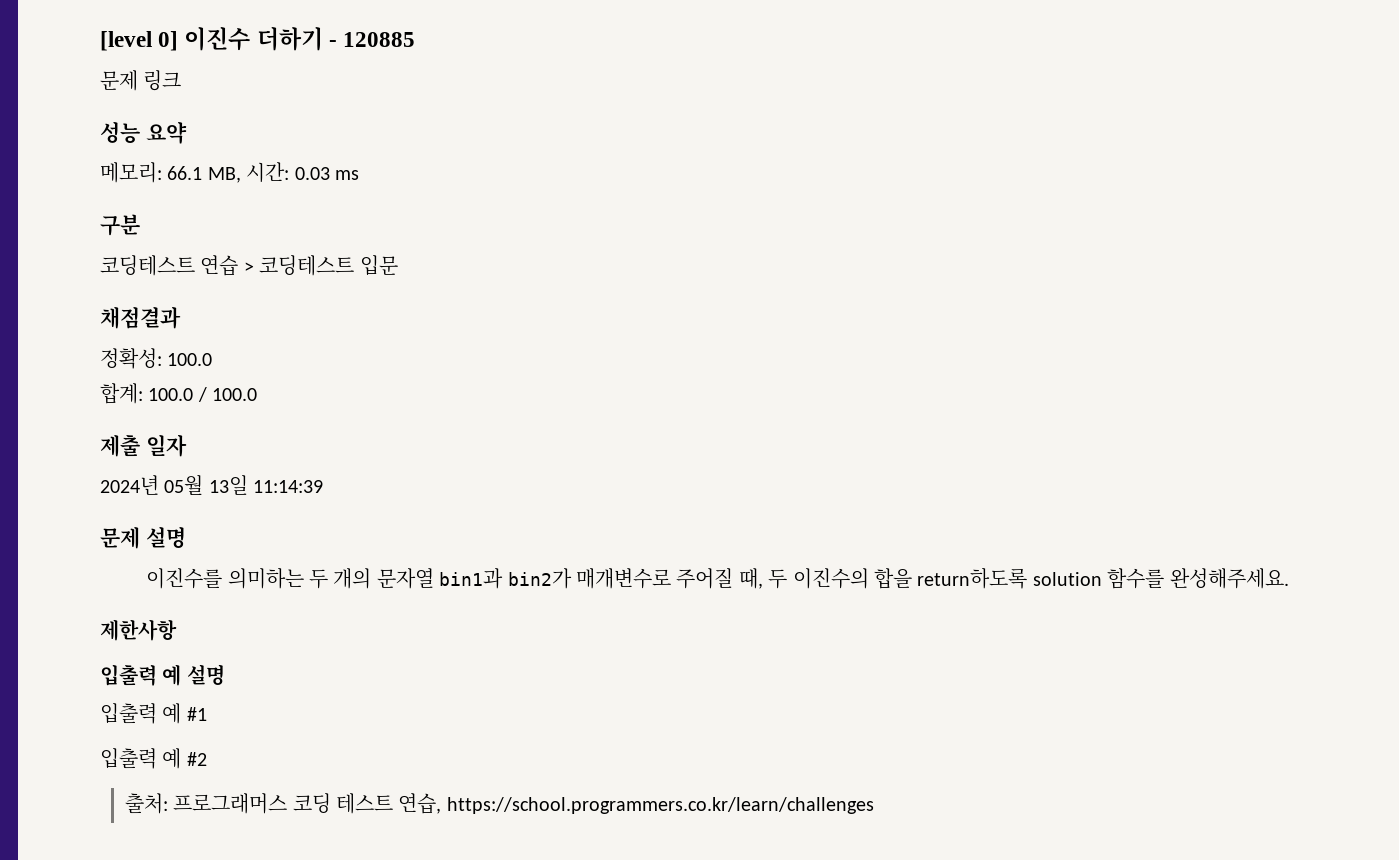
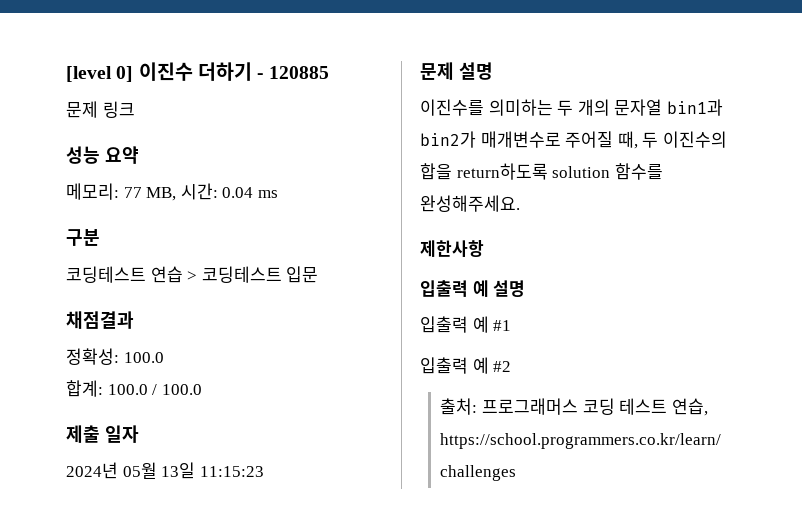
[167,166,203,180] 66.1 -> [123,187,142,198] 77
[294,167,330,180] 0.03 -> [222,187,254,198] 0.04
[253,480,324,493] 11:14:39 -> [199,466,264,477] 11:15:23

